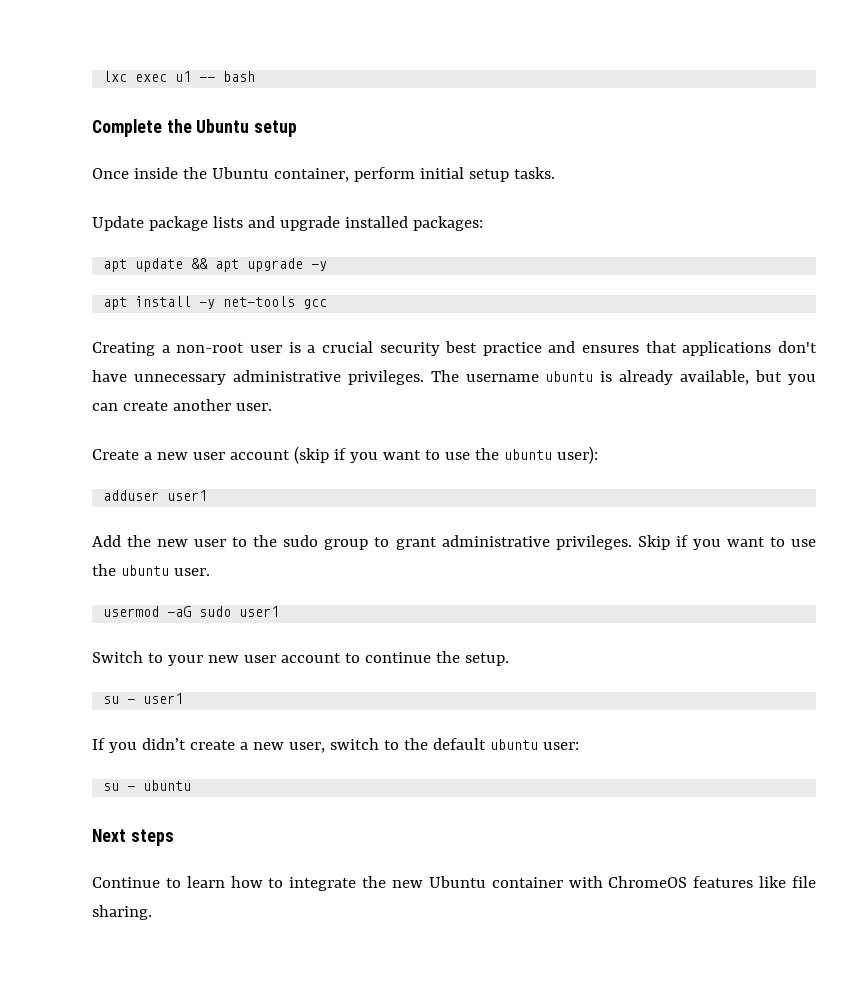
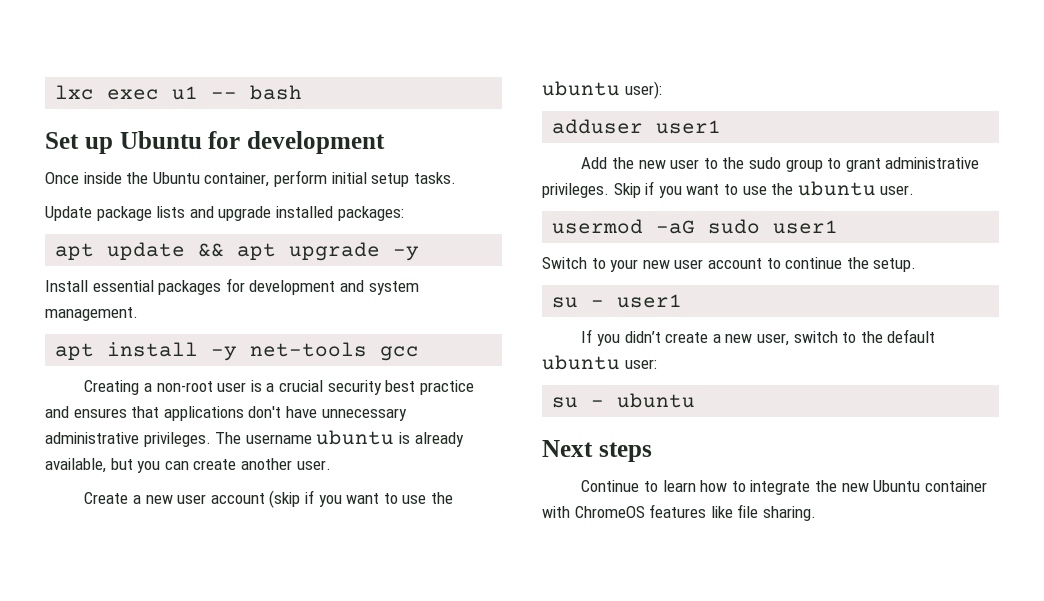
[92,119,298,137] Complete the Ubuntu setup -> [45,131,385,154] Set up Ubuntu for development
(328, 266) none -> [45,278,419,295] [45,307,138,321] // Install essential packages for development and system management.

